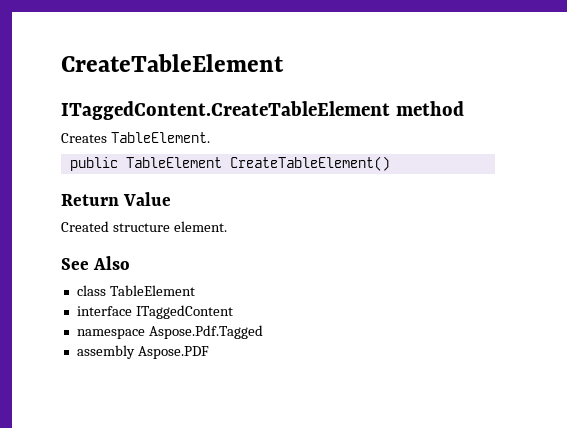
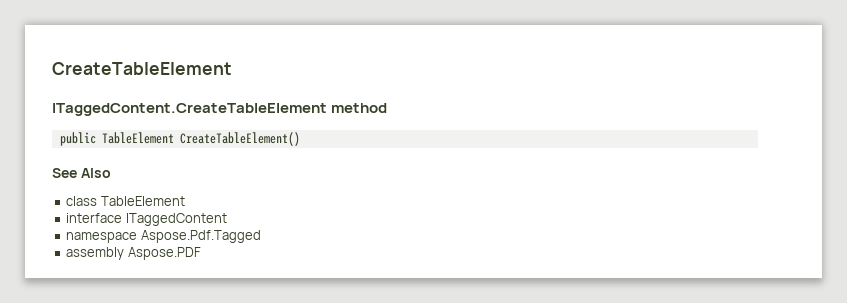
[61,132,210,143] // Creates TableElement. -> (388, 108) none
[61,192,172,206] [61,221,227,232] // Return Value // Created structure element. -> (300, 139) none

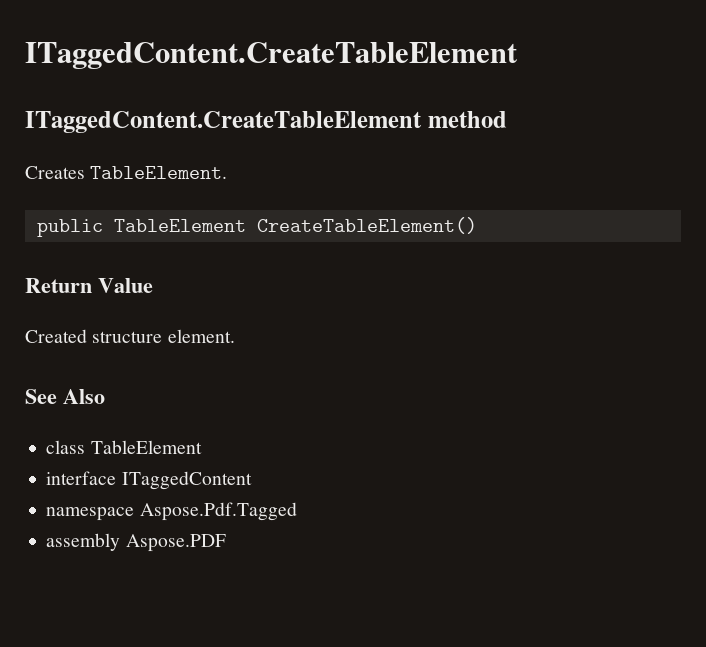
[52,62,232,75] CreateTableElement -> [25,42,518,69] ITaggedContent.CreateTableElement
(388, 108) none -> [25,166,228,179] // Creates TableElement.
(300, 139) none -> [25,278,153,293] [25,329,235,343] // Return Value // Created structure element.

